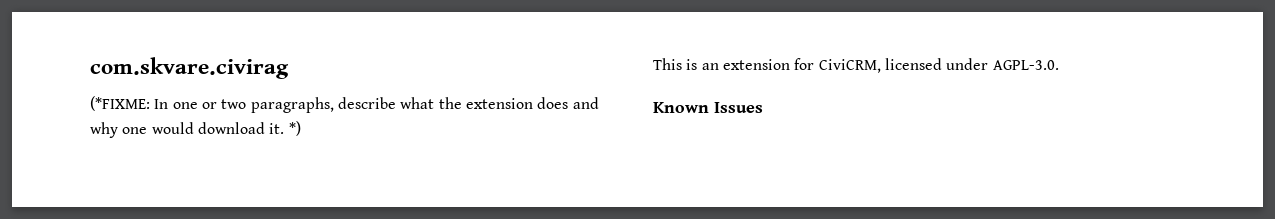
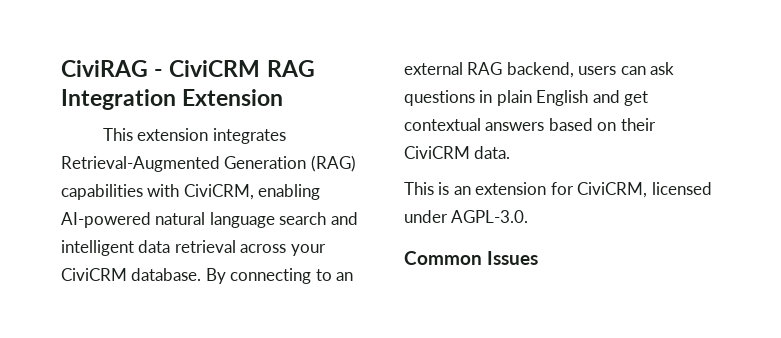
[90,57,289,79] [90,96,599,113] [90,121,301,138] com.skvare.civirag // (*FIXME: In one or two paragraphs, describe what the extension does and why one would download it. *) -> [61,60,315,77] [61,89,284,110] [102,128,286,144] [61,155,356,172] [61,184,321,200] [61,212,358,228] [61,240,326,256] [61,268,354,284] [404,62,675,78] [404,90,649,106] [404,118,656,131] [404,146,511,159] CiviRAG - CiviCRM RAG Integration Extension // This extension integrates Retrieval-Augmented Generation (RAG) capabilities with CiviCRM, enabling AI-powered natural language search and intelligent data retrieval across your CiviCRM database. By connecting to an external RAG backend, users can ask questions in plain English and get contextual answers based on their CiviCRM data.
[653,102,709,113] Known -> [404,251,482,265] Common

